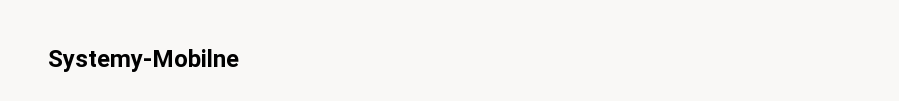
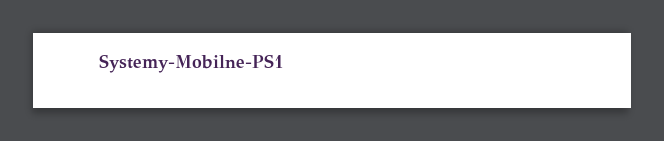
[48,49,239,72] Systemy-Mobilne -> [99,54,284,73] Systemy-Mobilne-PS1

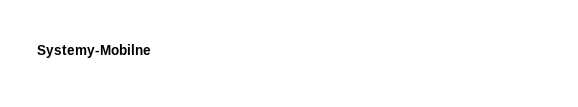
[99,54,284,73] Systemy-Mobilne-PS1 -> [37,44,151,58] Systemy-Mobilne

